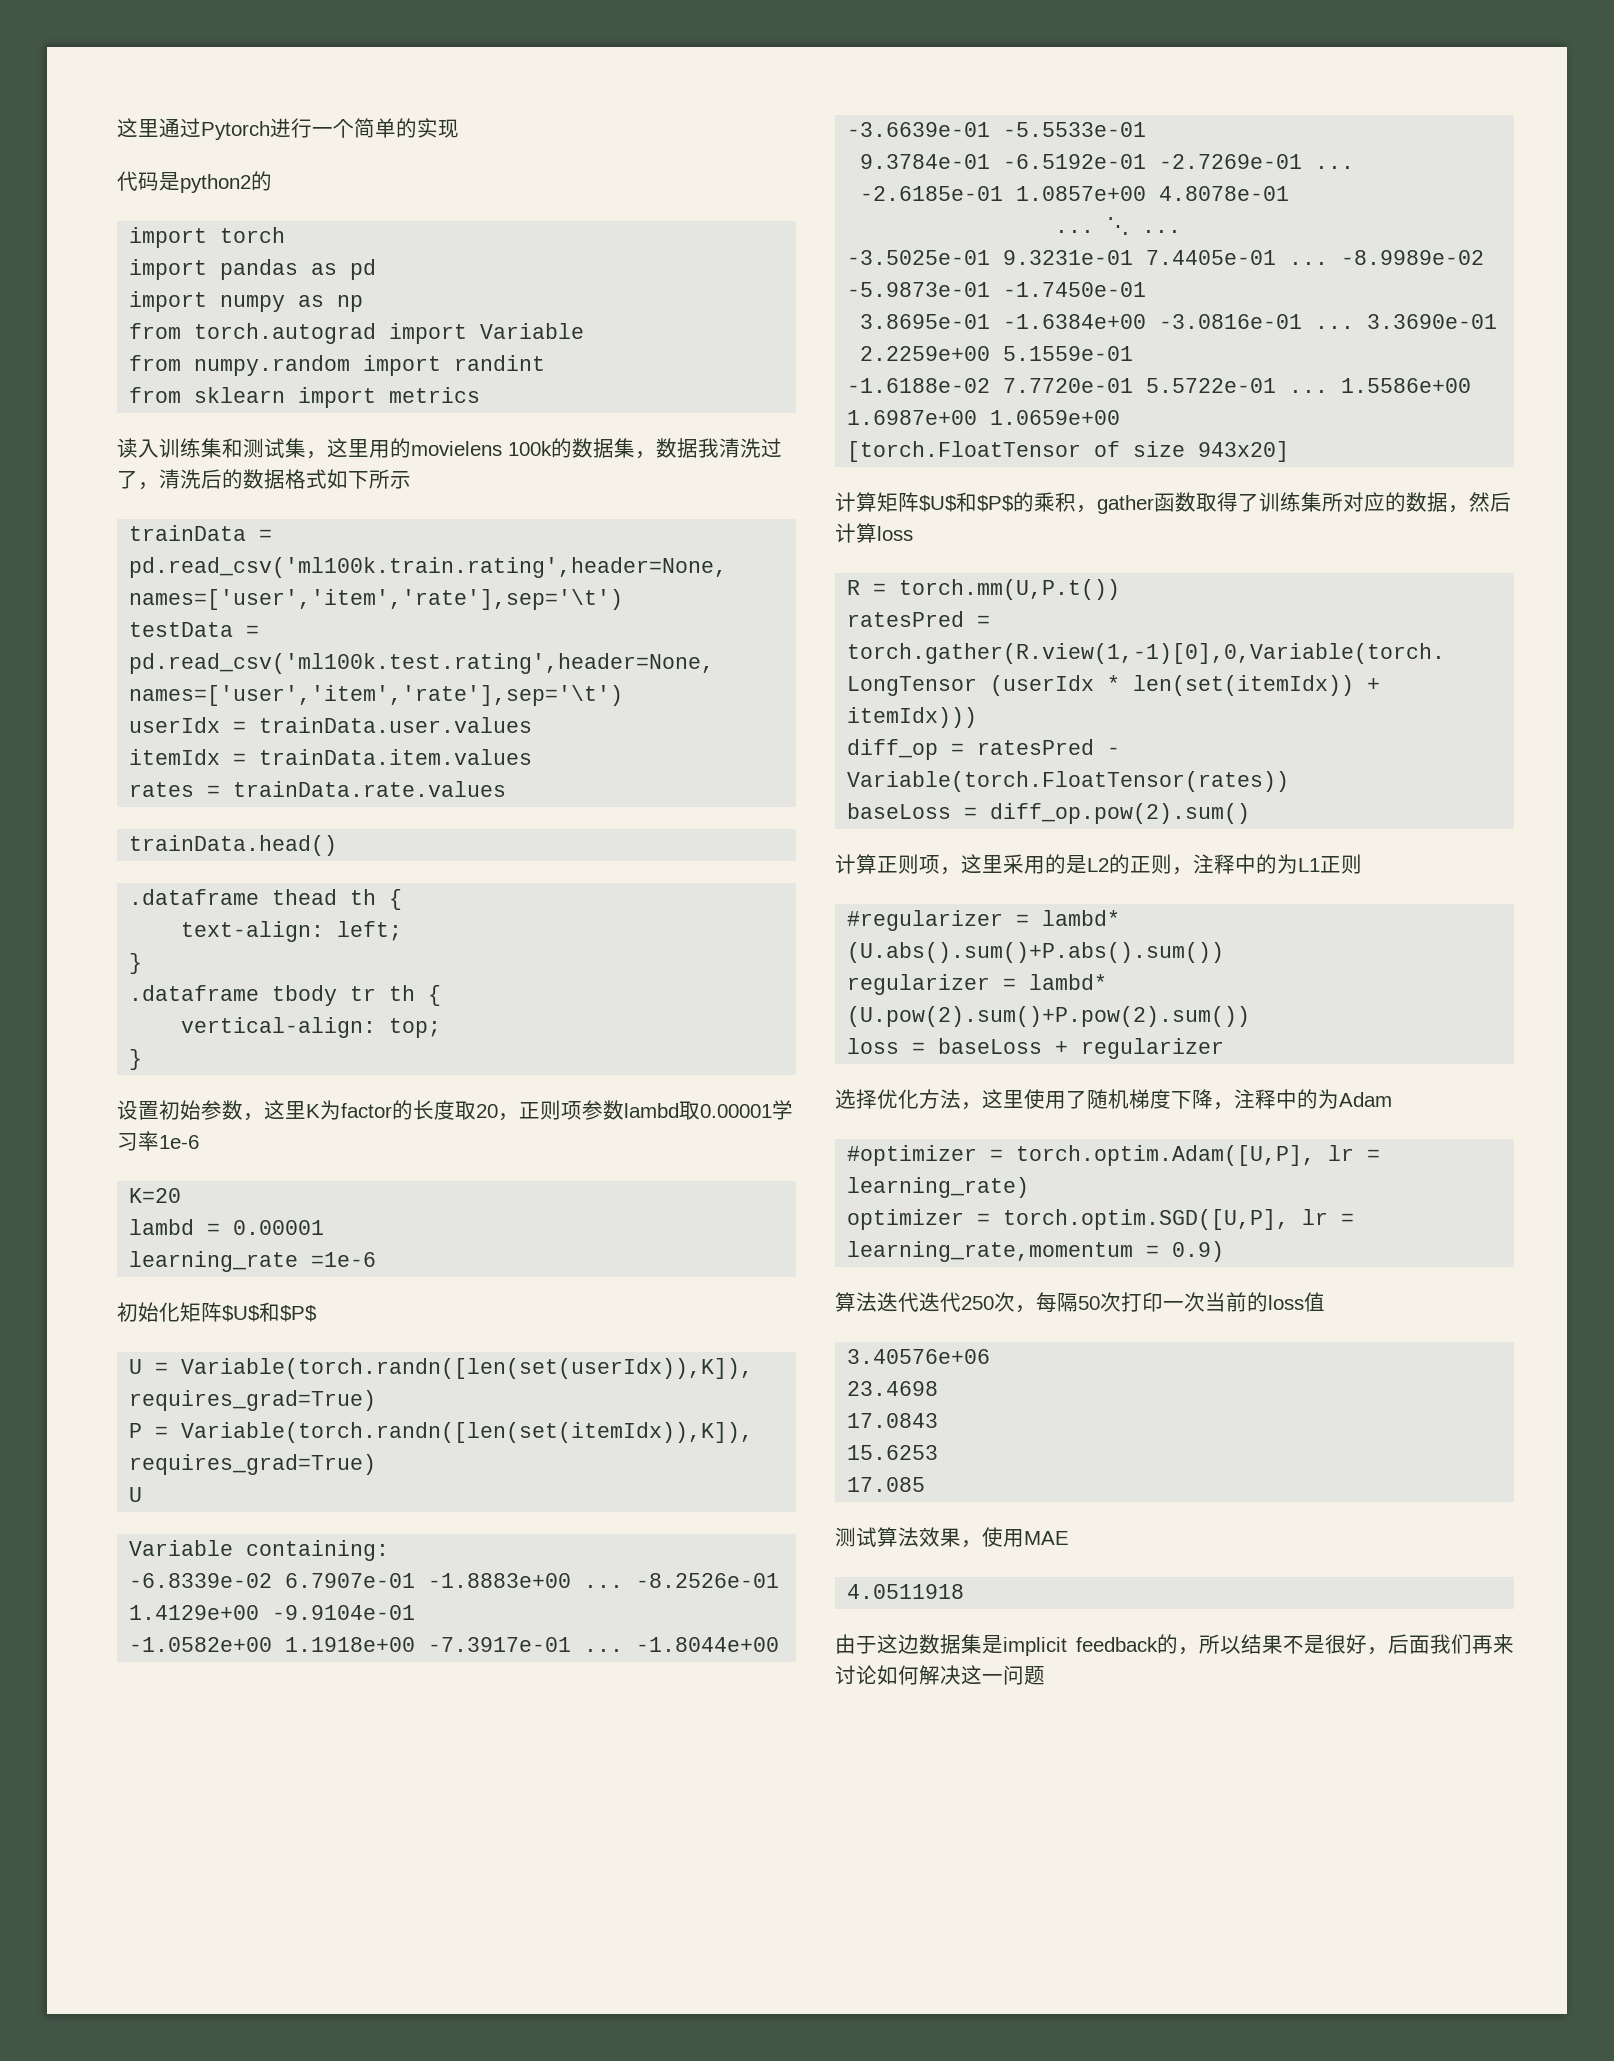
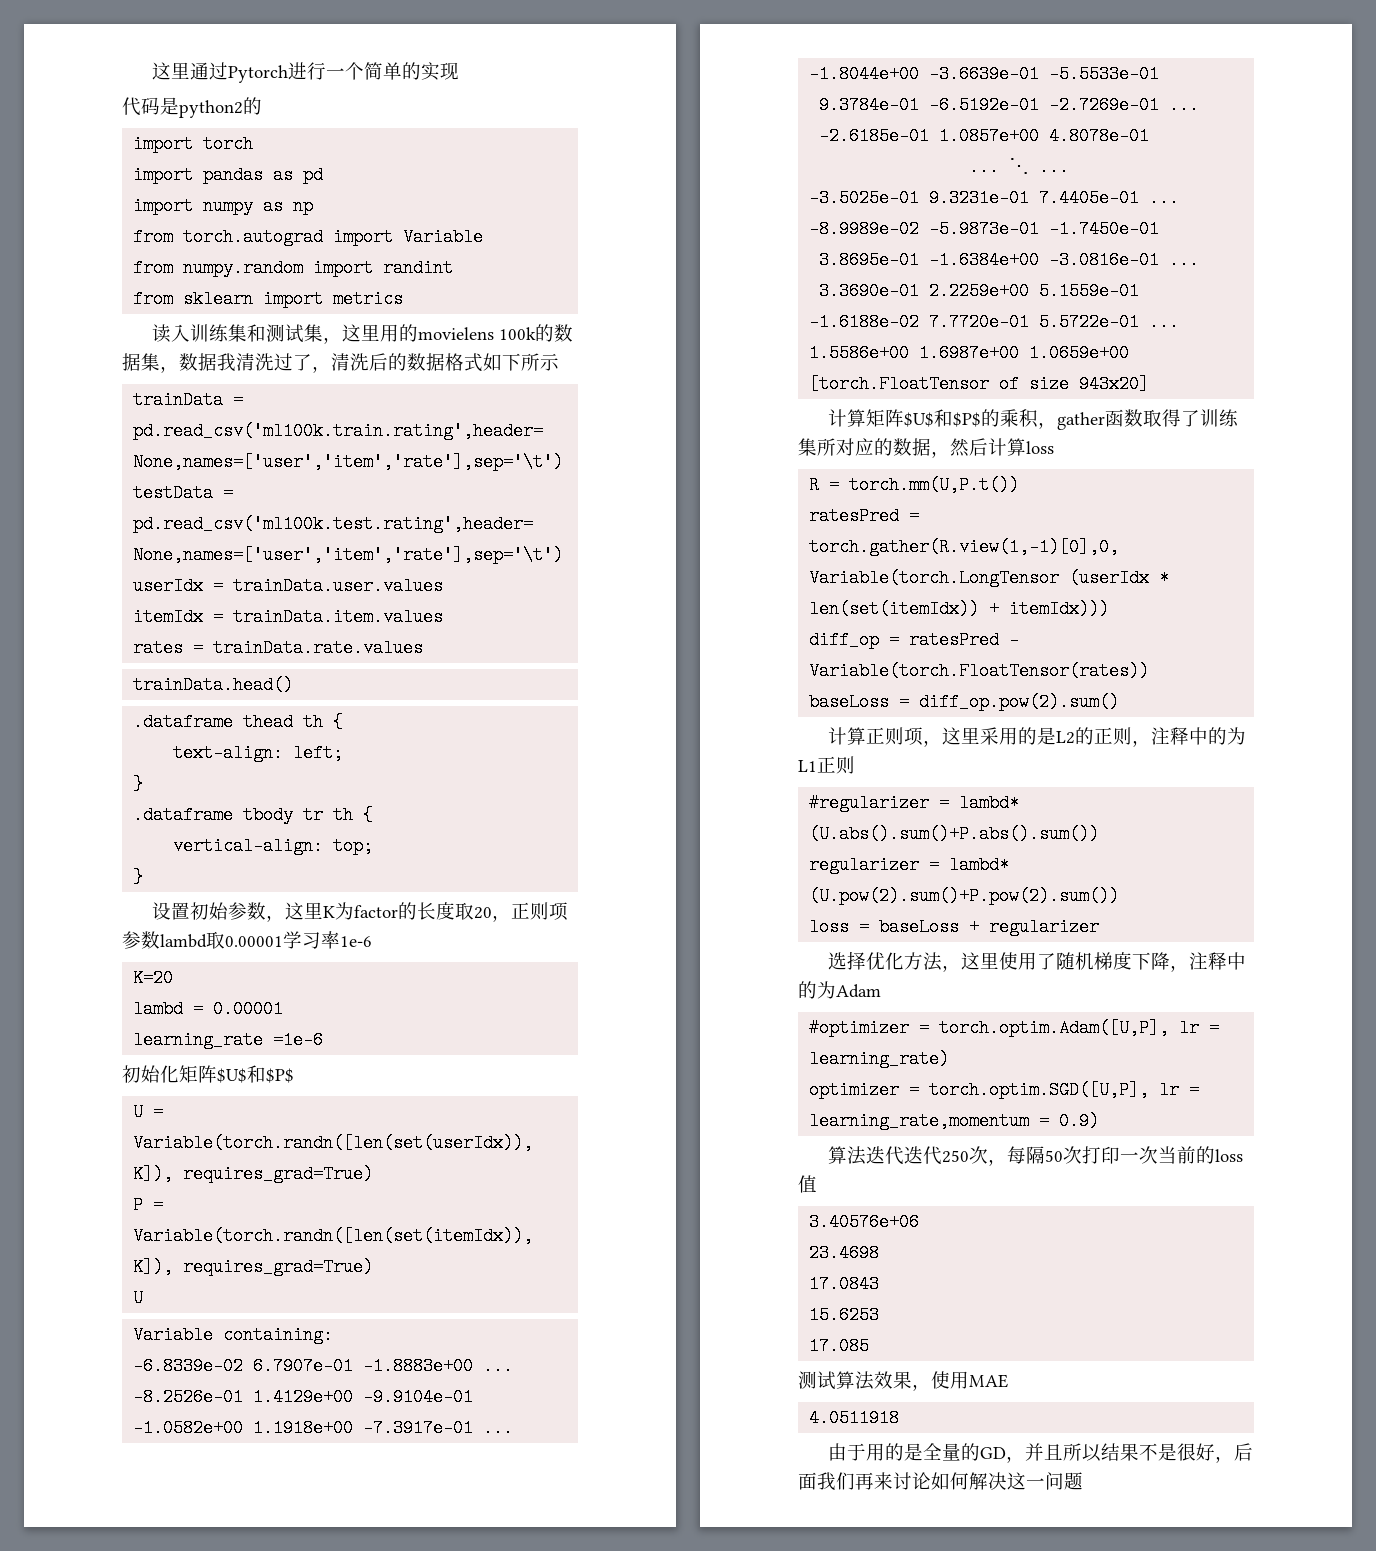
[877,1634,1199,1656] 这边数据集是implicit feedback的， -> [865,1443,1063,1463] 用的是全量的GD，并且

